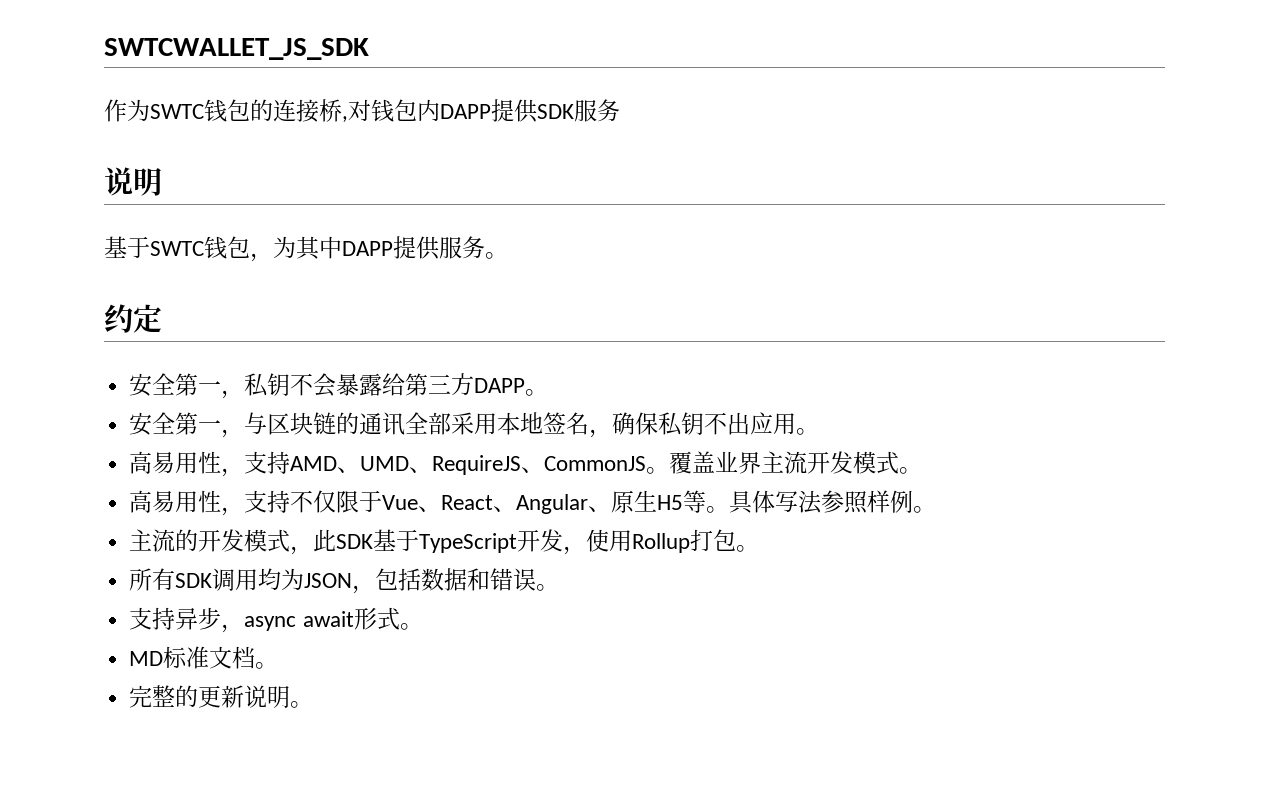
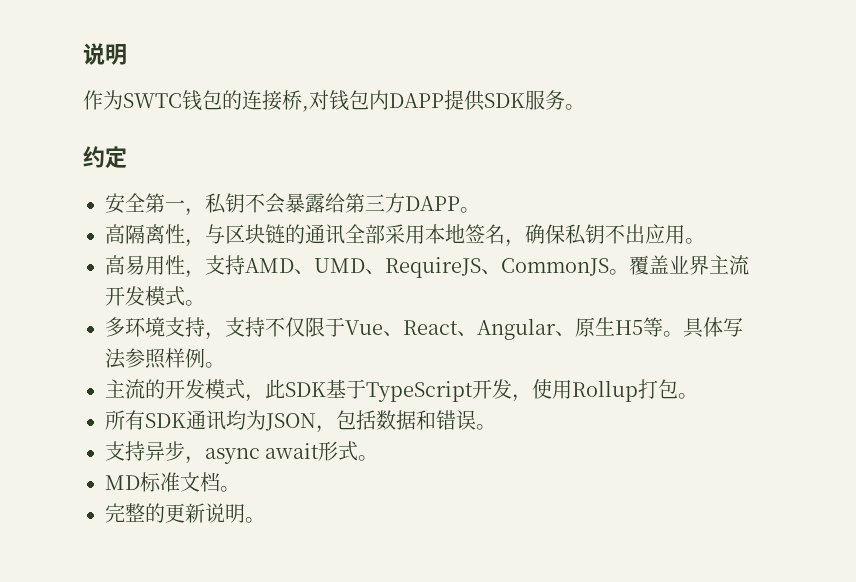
[104,38,369,60] SWTCWALLET_JS_SDK -> [83,43,127,65] 说明
[104,167,162,196] [104,236,485,262] // 说明 // 基于SWTC钱包，为其中DAPP提供服务 -> (565, 100) none
[129,412,222,436] 安全第一 -> [105,224,185,244] 高隔离性
[129,490,222,513] 高易用性 -> [105,317,205,337] 多环境支持
[212,568,259,591] 调用 -> [186,410,226,430] 通讯

